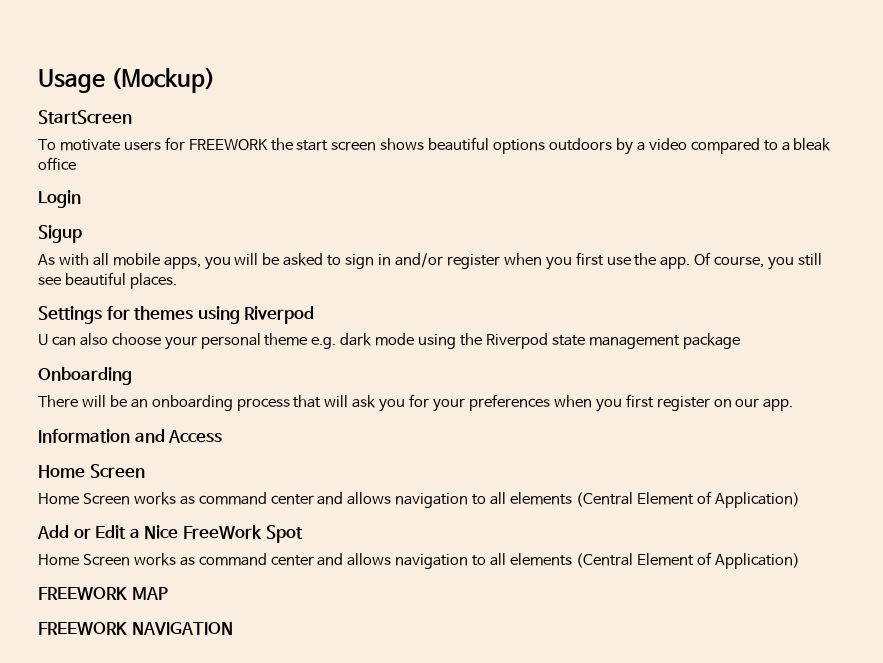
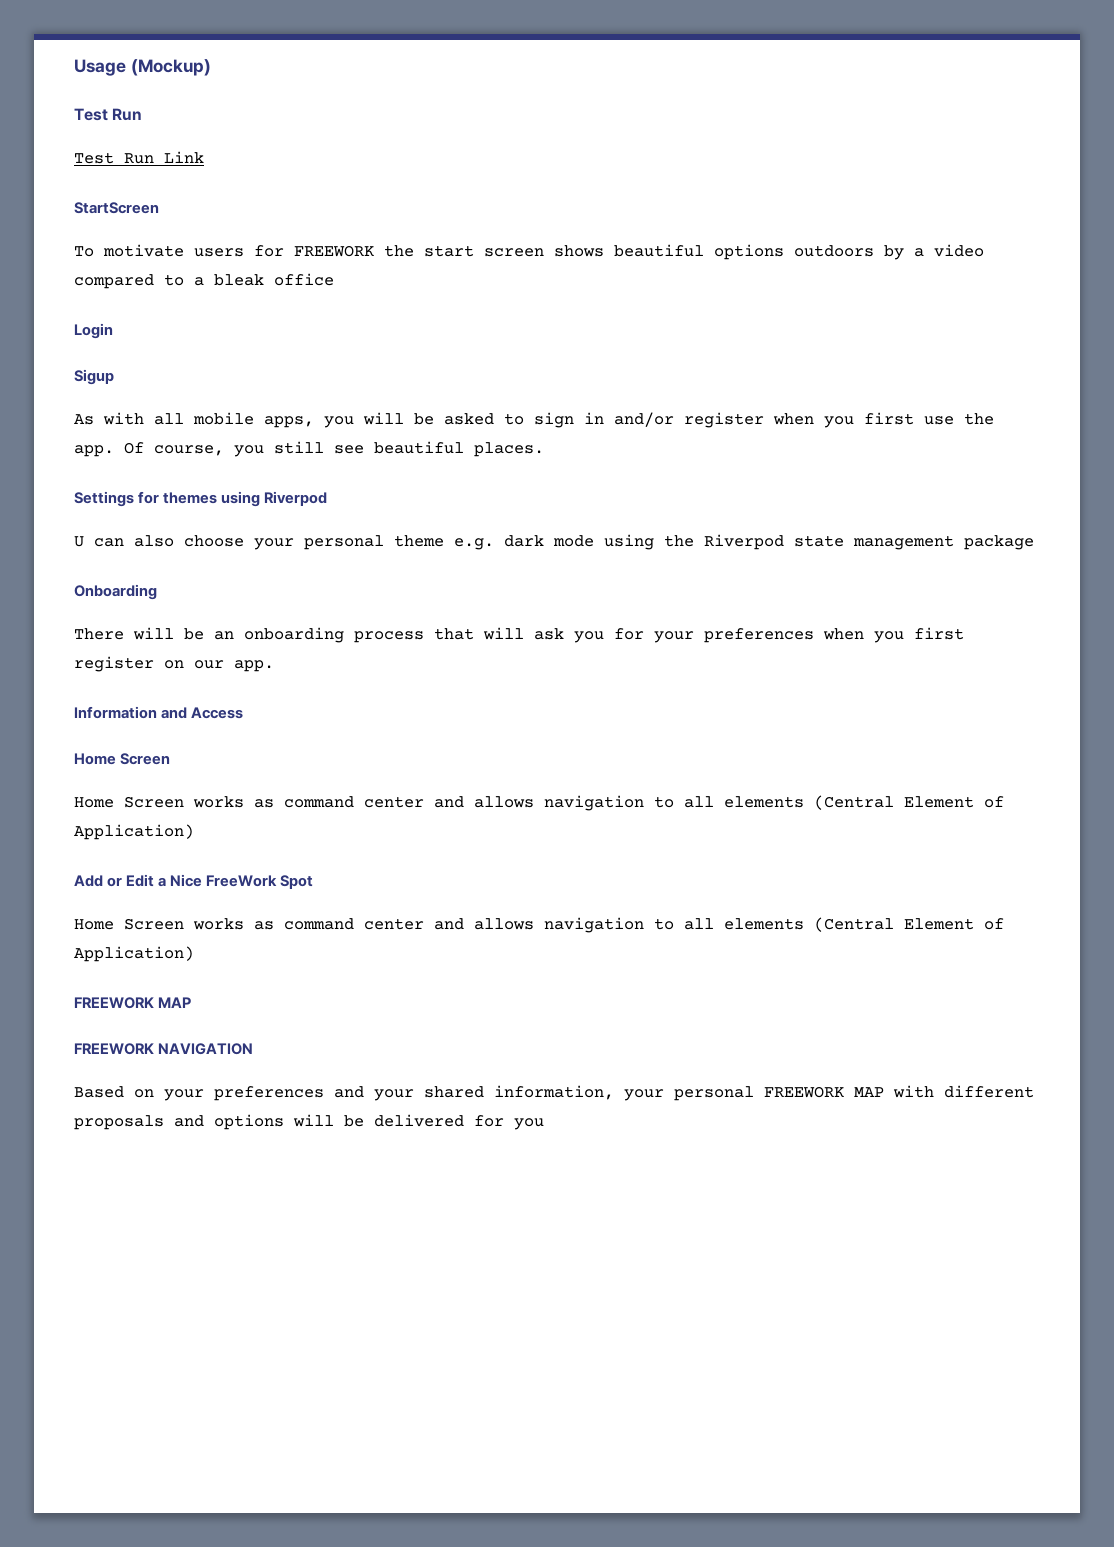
(216, 80) none -> [74,108,143,121] [74,151,204,164] // Test Run // Test Run Link
(233, 628) none -> [74,1085,1034,1101] [74,1114,544,1130] // Based on your preferences and your shared information, your personal FREEWORK MAP with different proposals and options will be delivered for you

